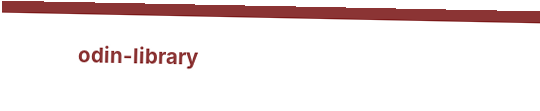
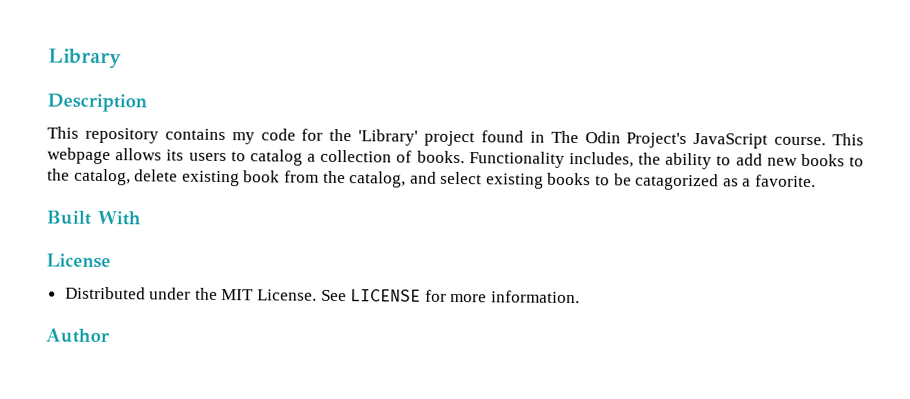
[77,45,200,70] odin-library -> [48,48,122,69] [47,93,147,113] [47,126,864,149] [47,147,864,170] [47,168,817,191] [46,210,141,226] [46,253,111,269] [64,286,581,304] [45,328,110,344] Library // Description // This repository contains my code for the 'Library' project found in The Odin Project's JavaScript course. This webpage allows its users to catalog a collection of books. Functionality includes, the ability to add new books to the catalog, delete existing book from the catalog, and select existing books to be catagorized as a favorite. // Built With // License // Distributed under the MIT License. See LICENSE for more information. // Author

